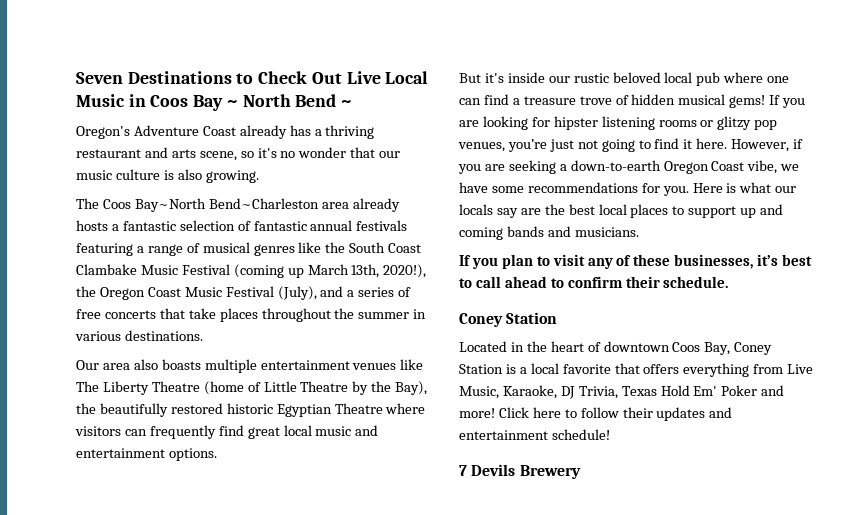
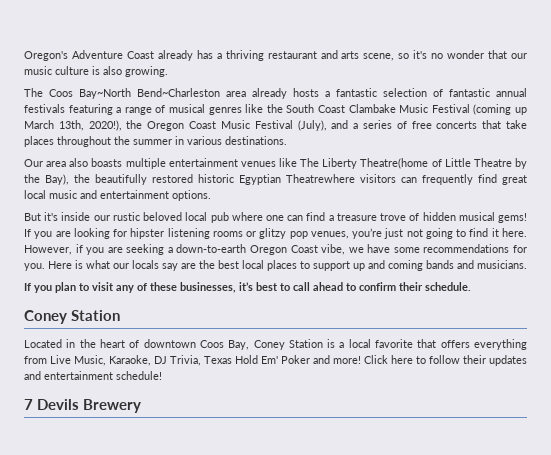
[76,71,429,84] [76,94,353,111] Seven Destinations to Check Out Live Local Music in Coos Bay ~ North Bend ~ // -> (24, 56) none
[151,381,244,395] Theatre (home -> [360,158,429,169] Theatre(home
[334,403,426,414] Theatre where -> [286,174,355,183] Theatrewhere

